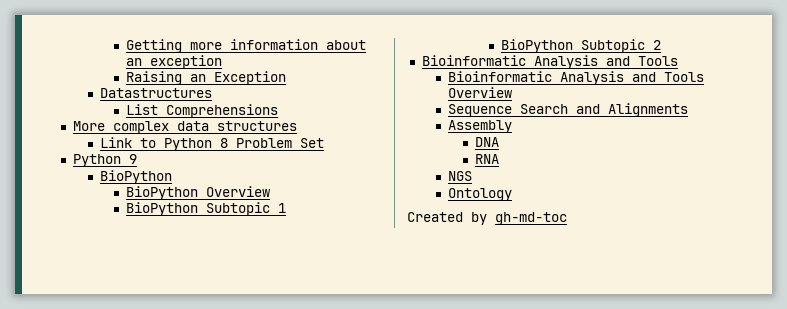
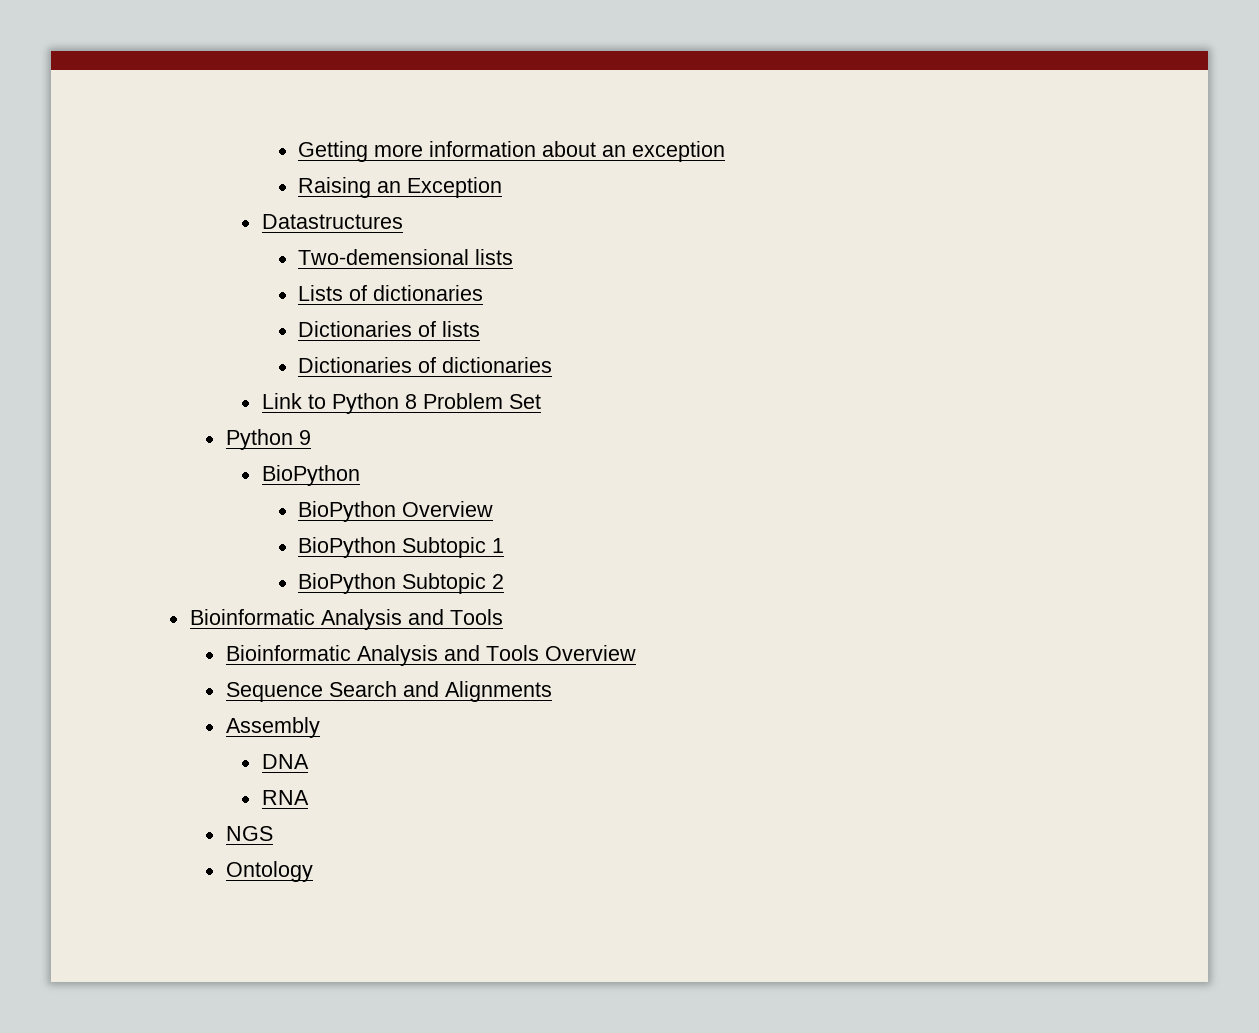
[126,104,279,118] [73,121,298,134] List Comprehensions // More complex data structures -> [297,249,513,265] [297,285,483,301] [297,321,480,337] [297,357,552,373] Two-demensional lists // Lists of dictionaries // Dictionaries of lists // Dictionaries of dictionaries
[407,212,567,225] // Created by gh-md-toc -> (313, 871) none

